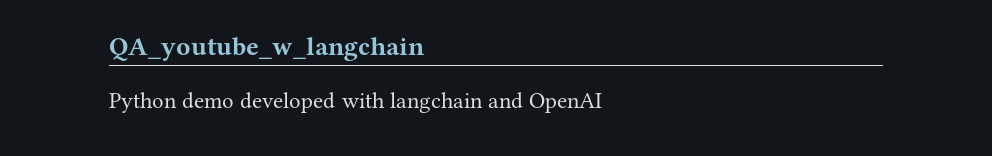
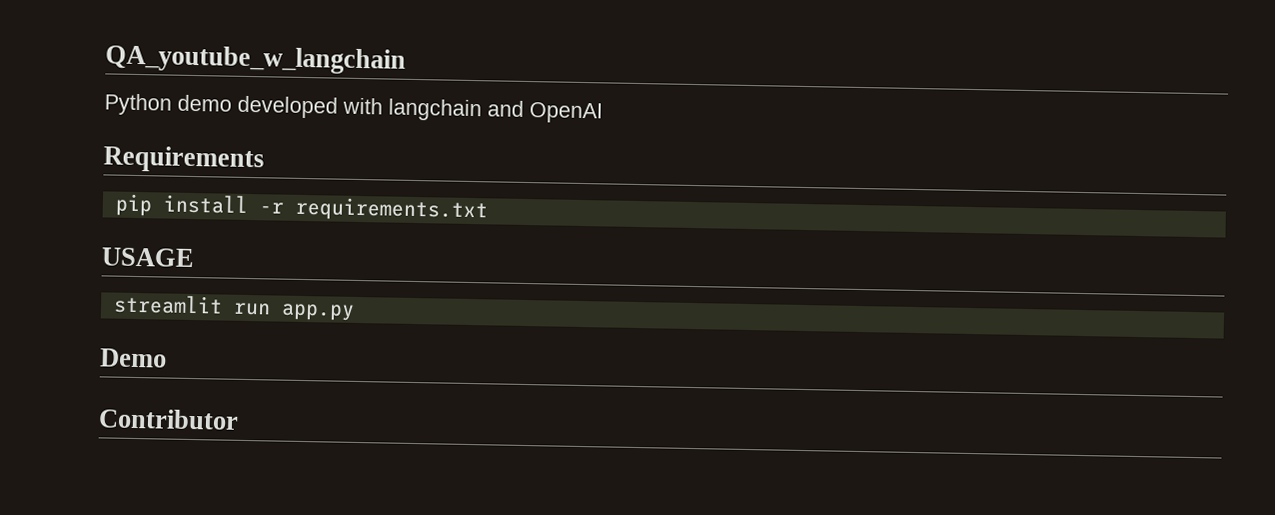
(603, 103) none -> [103,145,264,174] [114,193,489,223] [101,247,195,268] [112,294,355,321] [99,348,167,368] [98,408,239,430] // Requirements // pip install -r requirements.txt // USAGE // streamlit run app.py // Demo // Contributor

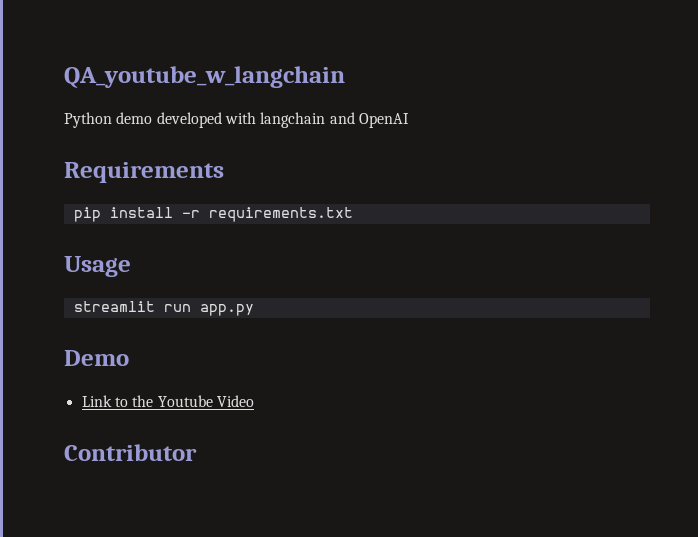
[101,247,195,268] USAGE -> [64,256,131,277] Usage
(167, 358) none -> [81,395,254,407] // Link to the Youtube Video

